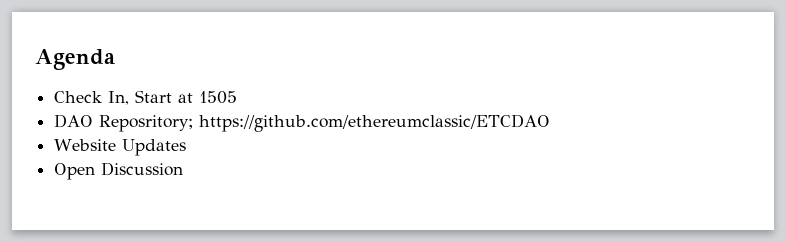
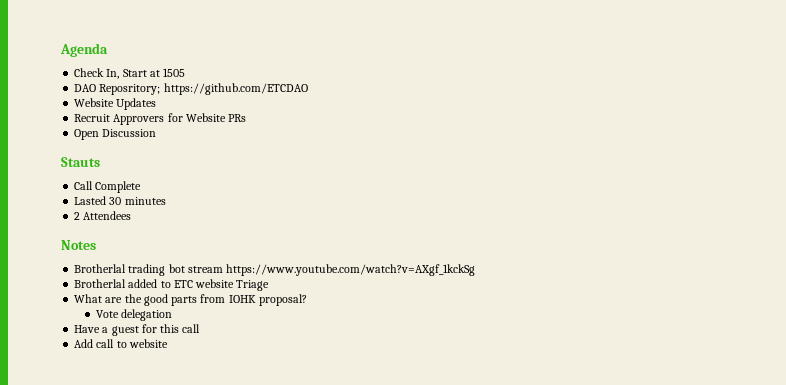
[199,114,551,132] https://github.com/ethereumclassic/ETCDAO -> [163,83,308,95] https://github.com/ETCDAO
[54,162,184,180] Open Discussion -> [74,113,247,125] [74,129,157,140] [61,157,100,167] [74,181,142,193] [74,196,166,205] [74,211,132,220] [61,240,96,250] [74,264,476,276] [74,279,270,291] [74,294,307,306] [96,309,173,321] [74,324,201,336] [74,339,168,348] Recruit Approvers for Website PRs // Open Discussion // Stauts // Call Complete // Lasted 30 minutes // 2 Attendees // Notes // Brotherlal trading bot stream https://www.youtube.com/watch?v=AXgf_1kckSg // Brotherlal added to ETC website Triage // What are the good parts from IOHK proposal? // Vote delegation // Have a guest for this call // Add call to website

